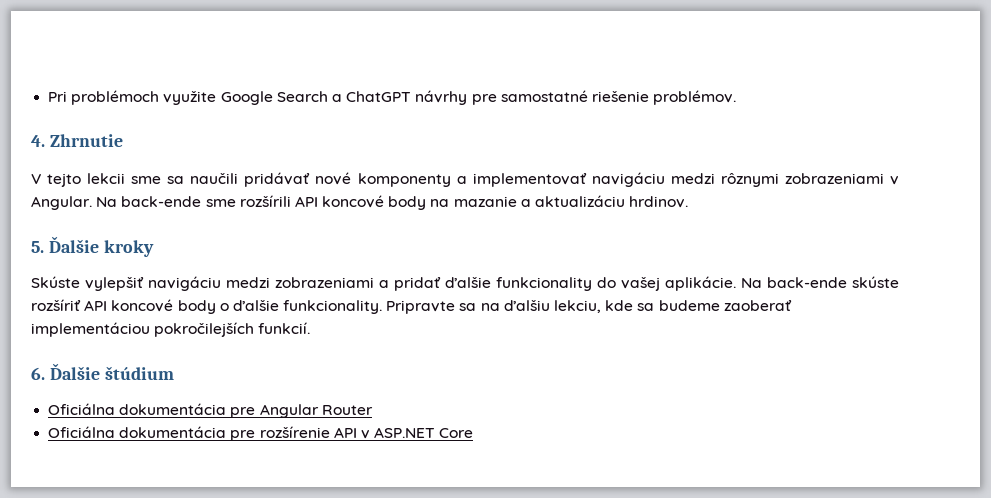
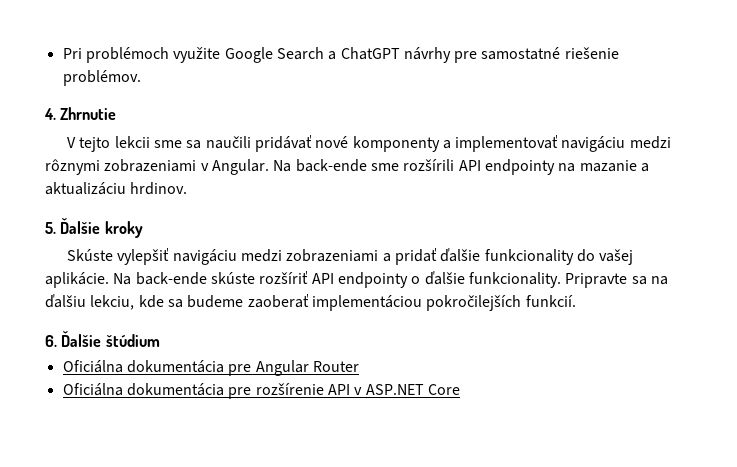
[322,195,427,210] koncové body -> [484,159,555,175] endpointy
[111,299,216,314] koncové body -> [337,272,408,288] endpointy

